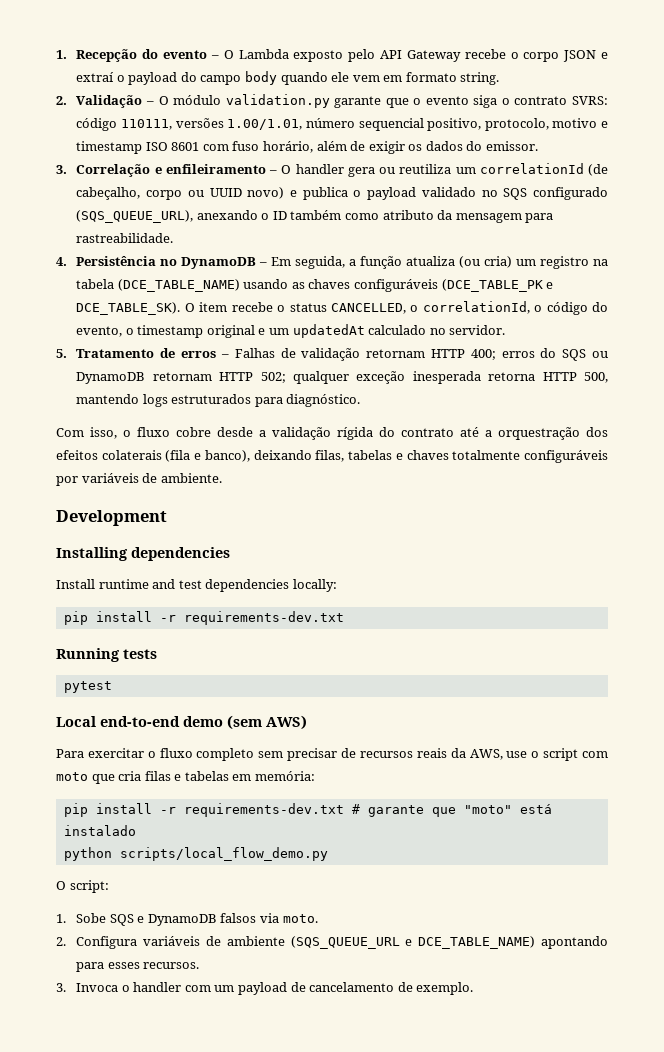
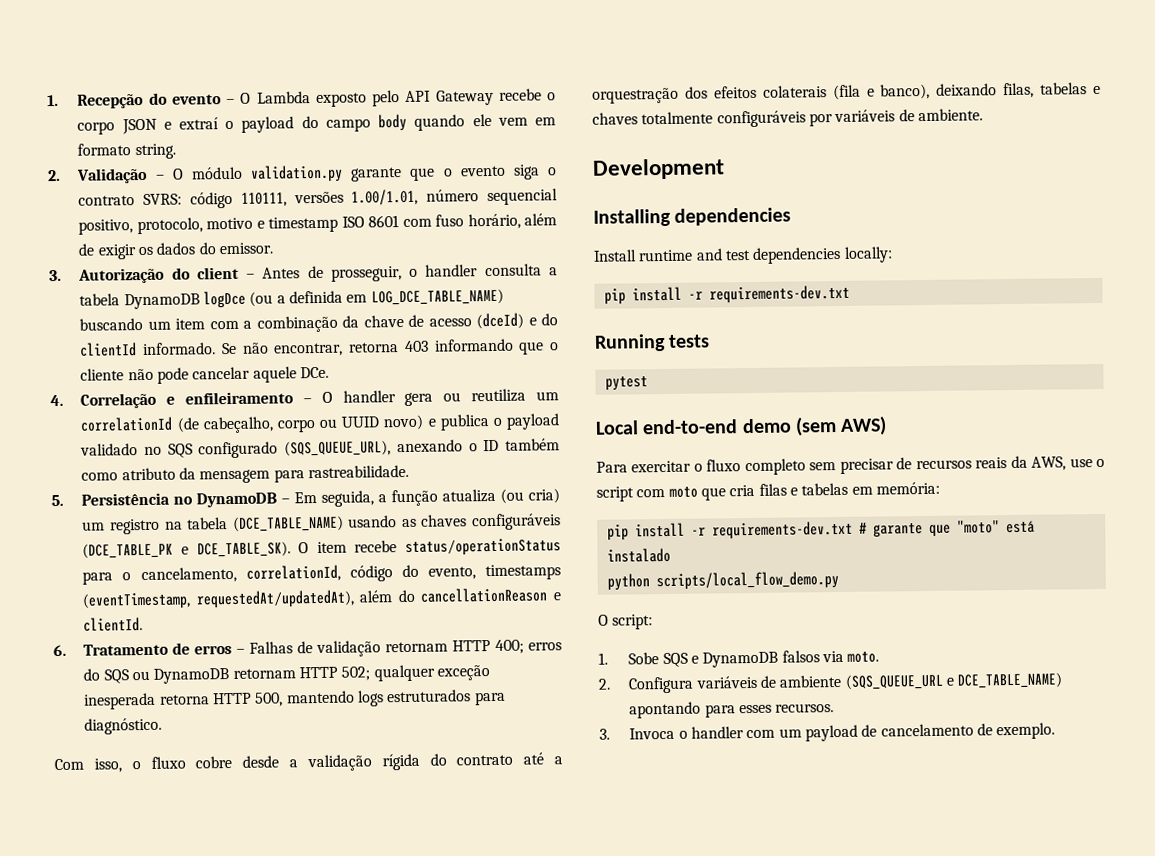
(67, 169) none -> [78,263,558,284] [79,288,504,310] [79,312,558,333] [79,338,559,357] [80,366,329,384] [50,394,64,407] Autorização do client – Antes de prosseguir, o handler consulta a tabela DynamoDB logDce (ou a definida em LOG_DCE_TABLE_NAME) buscando um item com a combinação da chave de acesso (dceId) e do clientId informado. Se não encontrar, retorna 403 informando que o cliente não pode cancelar aquele DCe. // 4.
[56,257,67,266] 4. -> [51,494,64,507] 5.
[277,301,609,315] [76,324,506,338] [56,349,67,358] o status CANCELLED, o correlationId, o código do evento, o timestamp original e um updatedAt calculado no servidor. // 5. -> [405,538,562,556] [82,564,561,585] [82,587,562,610] [83,617,144,632] [53,644,67,657] status/operationStatus para o cancelamento, correlationId, código do evento, timestamps (eventTimestamp, requestedAt/updatedAt), além do cancellationReason e clientId. // 6.

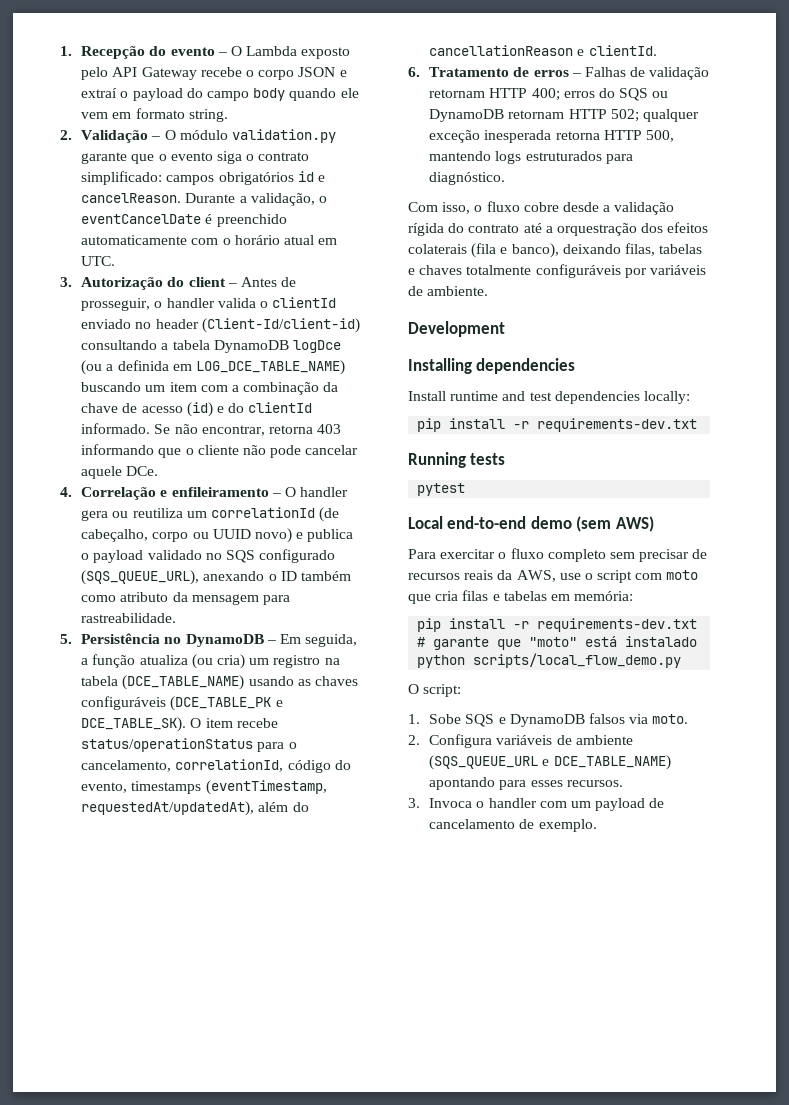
[143,188,558,209] [78,213,557,235] [78,242,273,260] SVRS: código 110111, versões 1.00/1.01, número sequencial positivo, protocolo, motivo e timestamp ISO 8601 com fuso horário, além de exigir os dados do emissor. -> [81,171,325,185] [81,193,327,206] [81,214,287,227] [81,235,338,245] [81,256,116,266] simplificado: campos obrigatórios id e cancelReason. Durante a validação, o eventCancelDate é preenchido automaticamente com o horário atual em UTC.
[484,263,542,277] consulta -> [217,297,337,308] [81,318,360,333] [81,340,158,350] valida o clientId enviado no header (Client-Id/client-id) consultando
[476,312,525,330] (dceId) -> [186,402,213,417] (id)

